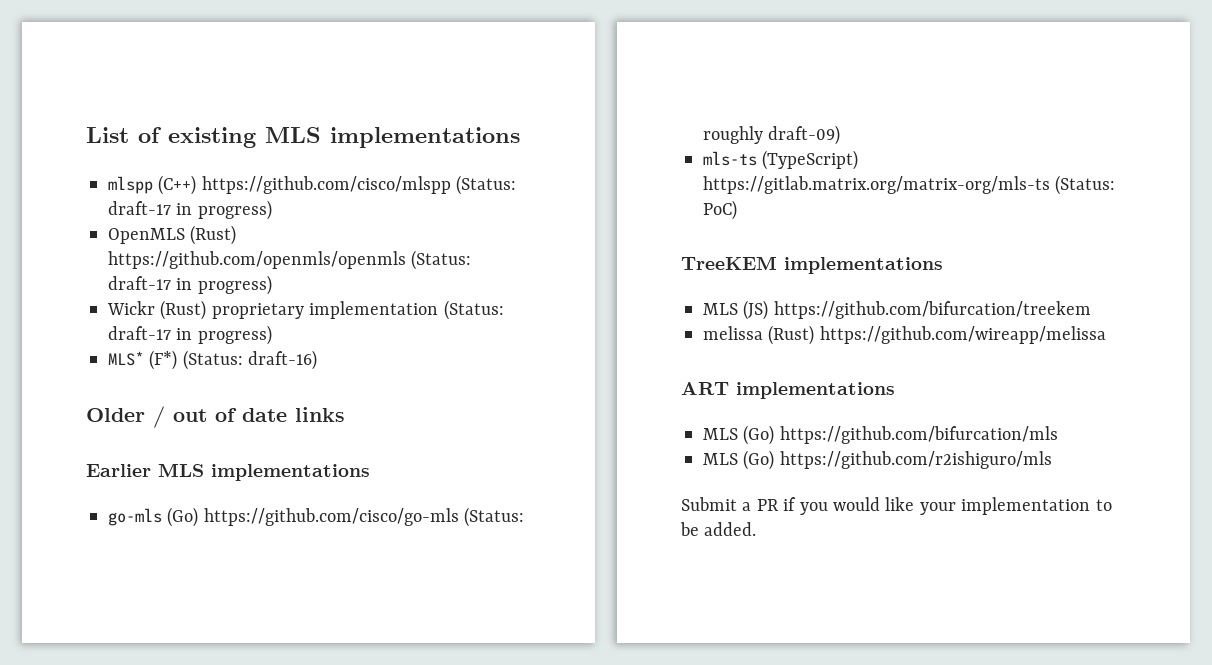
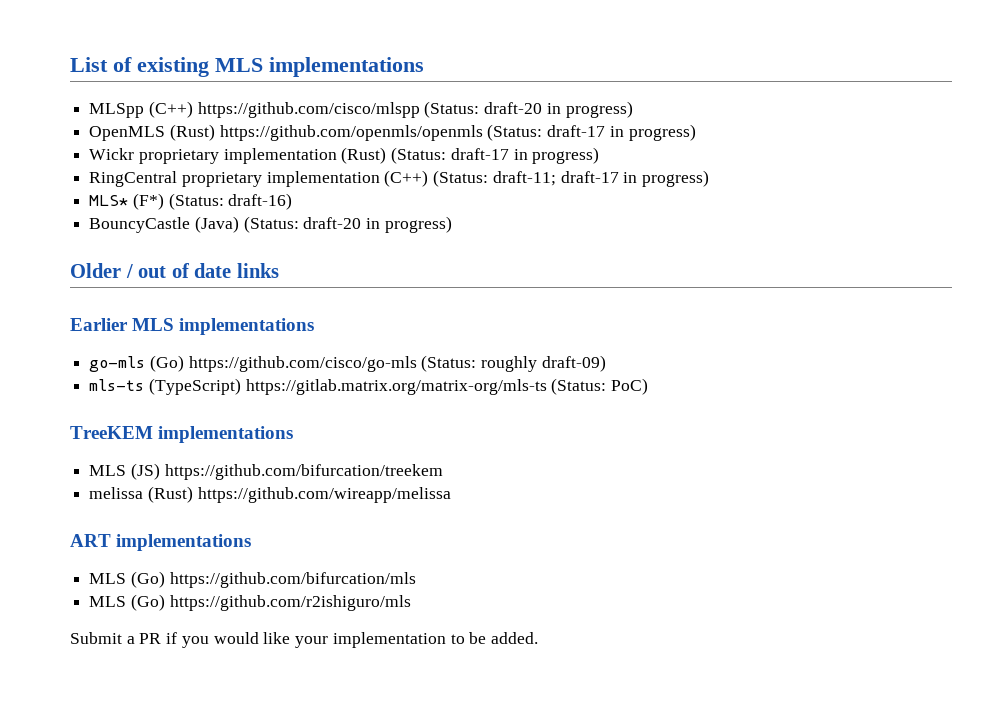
[108,176,153,194] mlspp -> [89,103,145,118] MLSpp
[108,201,171,215] draft-17 -> [484,102,543,114] draft-20
[160,300,504,320] [108,325,272,345] [108,350,318,370] (Rust) proprietary implementation (Status: draft-17 in progress) // MLS* (F*) (Status: draft-16) -> [138,147,600,164] [89,170,710,187] [89,193,293,210] [89,216,452,233] proprietary implementation (Rust) (Status: draft-17 in progress) // RingCentral proprietary implementation (C++) (Status: draft-11; draft-17 in progress) // MLS* (F*) (Status: draft-16) // BouncyCastle (Java) (Status: draft-20 in progress)

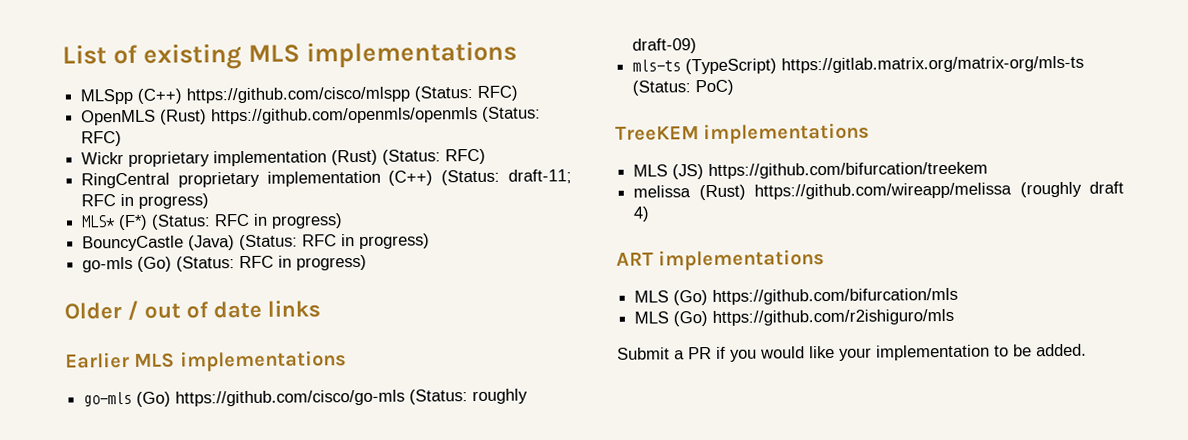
[484,101,633,118] draft-20 in progress) -> [477,85,519,101] RFC)
[547,124,696,141] draft-17 in progress) -> [81,131,123,147] RFC)
[450,147,600,164] draft-17 in progress) -> [445,148,487,165] RFC)
[560,171,619,183] draft-17 -> [81,194,117,207] RFC
[228,193,293,210] draft-16) -> [214,213,344,229] RFC in progress)
[303,217,362,229] draft-20 -> [302,233,431,250] [82,255,275,273] RFC in progress) // go-mls (Go) (Status: RFC
(451, 495) none -> [1019,181,1124,198] [633,206,651,222] (roughly draft 4)

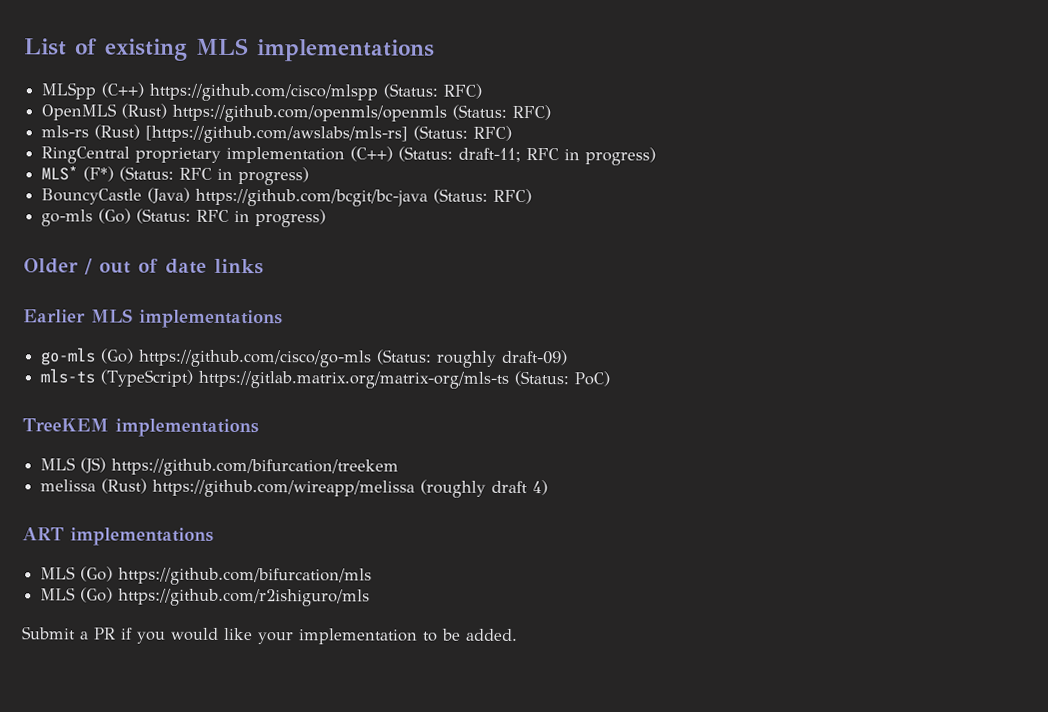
[81,149,379,167] Wickr proprietary implementation (Rust) -> [41,124,409,144] mls-rs (Rust) [https://github.com/awslabs/mls-rs]
[239,233,431,251] (Status: RFC in progress) -> [195,188,533,207] https://github.com/bcgit/bc-java (Status: RFC)

